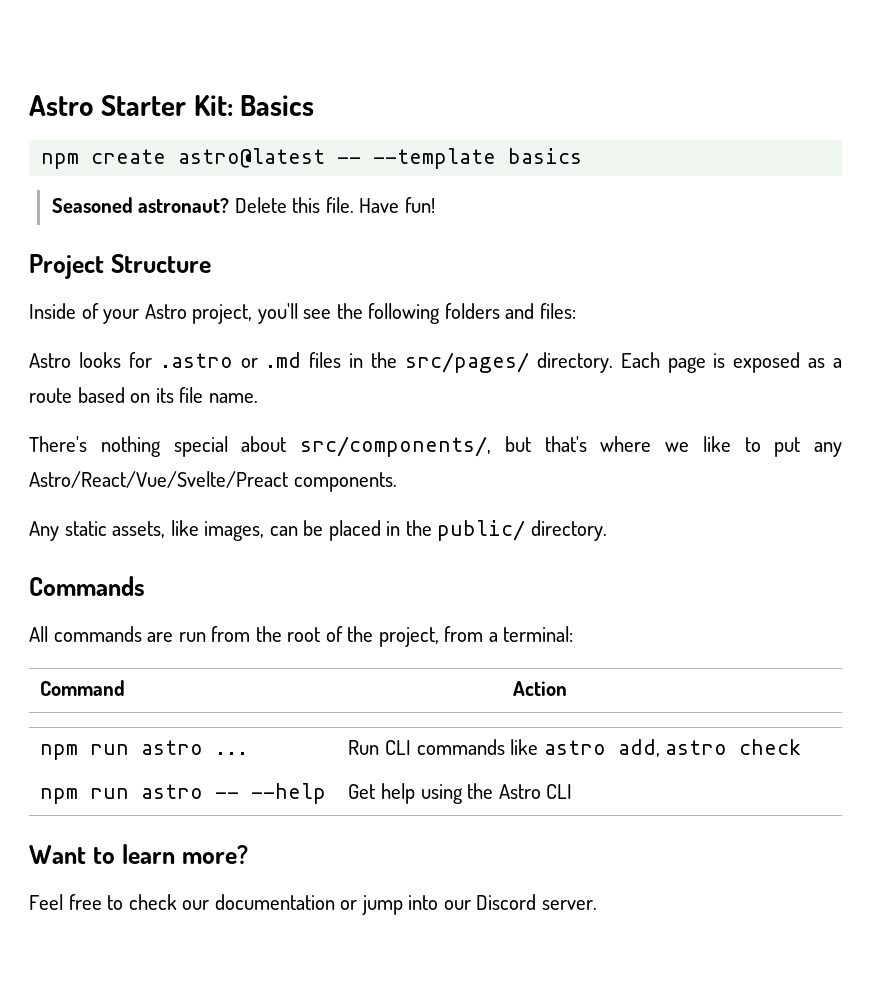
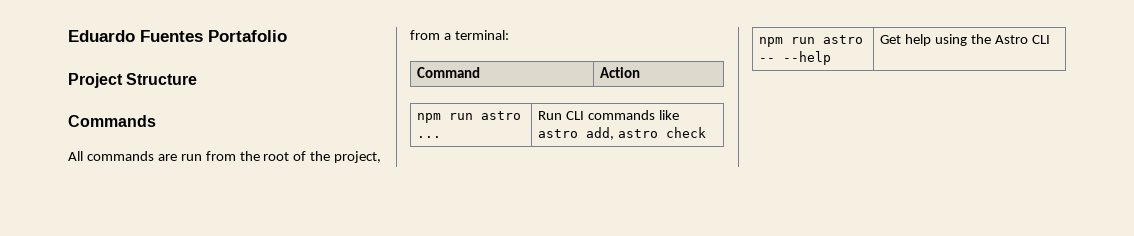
[29,95,315,116] [41,148,583,169] [51,197,435,213] [29,254,211,279] [29,303,576,324] [29,352,842,373] [29,387,258,403] [29,436,842,457] [29,471,397,492] [29,520,607,541] Astro Starter Kit: Basics // npm create astro@latest -- --template basics // Seasoned astronaut? Delete this file. Have fun! // Project Structure // Inside of your Astro project, you'll see the following folders and files: // Astro looks for .astro or .md files in the src/pages/ directory. Each page is exposed as a route based on its file name. // There's nothing special about src/components/, but that's where we like to put any Astro/React/Vue/Svelte/Preact components. // Any static assets, like images, can be placed in the public/ directory. -> [68,30,287,42] [68,73,198,88] Eduardo Fuentes Portafolio // Project Structure
[29,844,248,864] [29,894,597,915] // Want to learn more? // Feel free to check our documentation or jump into our Discord server. -> (1050, 39) none

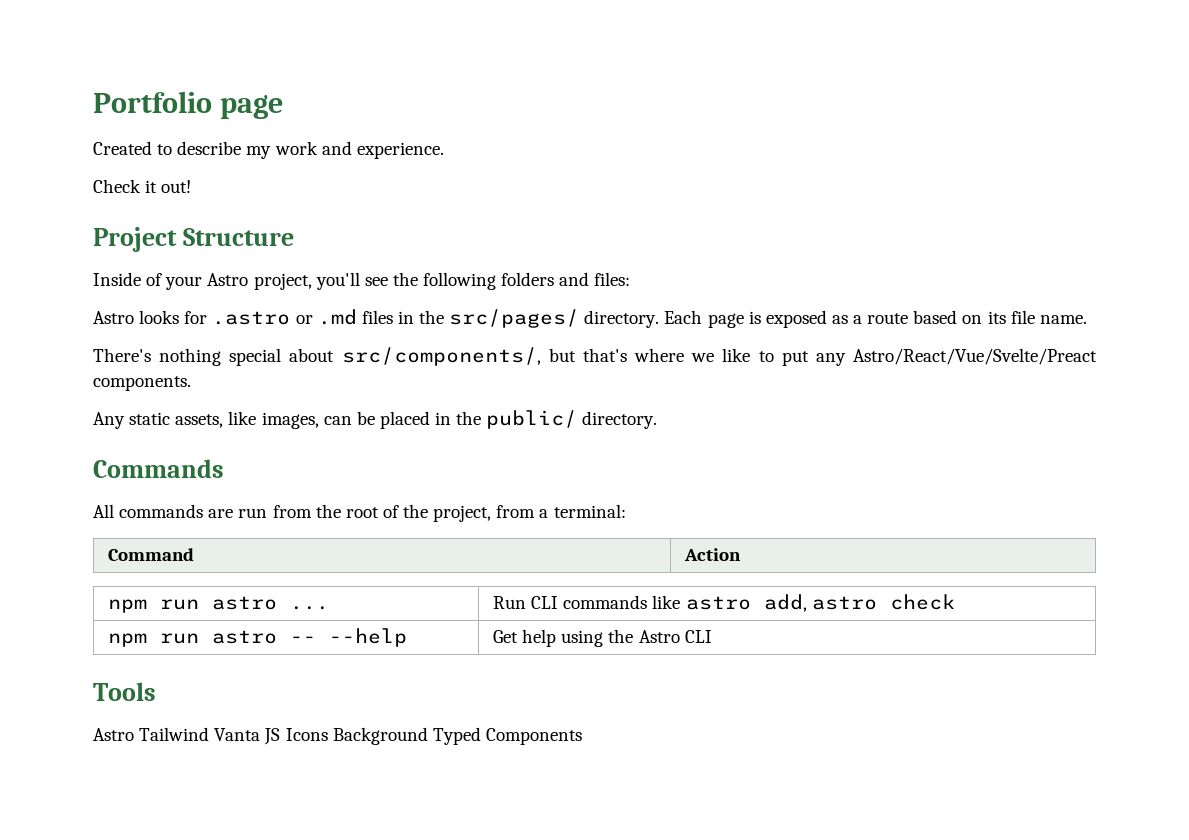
[68,30,287,42] [68,73,198,88] Eduardo Fuentes Portafolio // Project Structure -> [93,91,283,119] [93,141,444,159] [93,179,192,193] [93,227,294,252] [93,272,631,290] [93,309,1087,328] [93,347,1098,366] [93,376,191,391] [93,410,658,429] Portfolio page // Created to describe my work and experience. // Check it out! // Project Structure // Inside of your Astro project, you'll see the following folders and files: // Astro looks for .astro or .md files in the src/pages/ directory. Each page is exposed as a route based on its file name. // There's nothing special about src/components/, but that's where we like to put any Astro/React/Vue/Svelte/Preact components. // Any static assets, like images, can be placed in the public/ directory.
(1050, 39) none -> [93,682,156,701] [93,727,582,745] // Tools // Astro Tailwind Vanta JS Icons Background Typed Components

